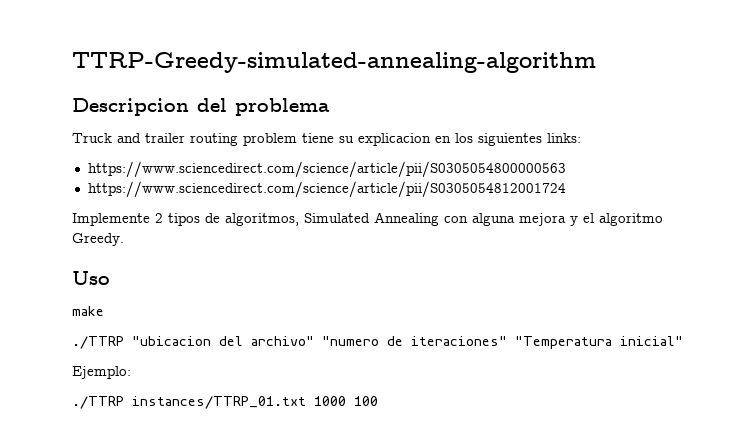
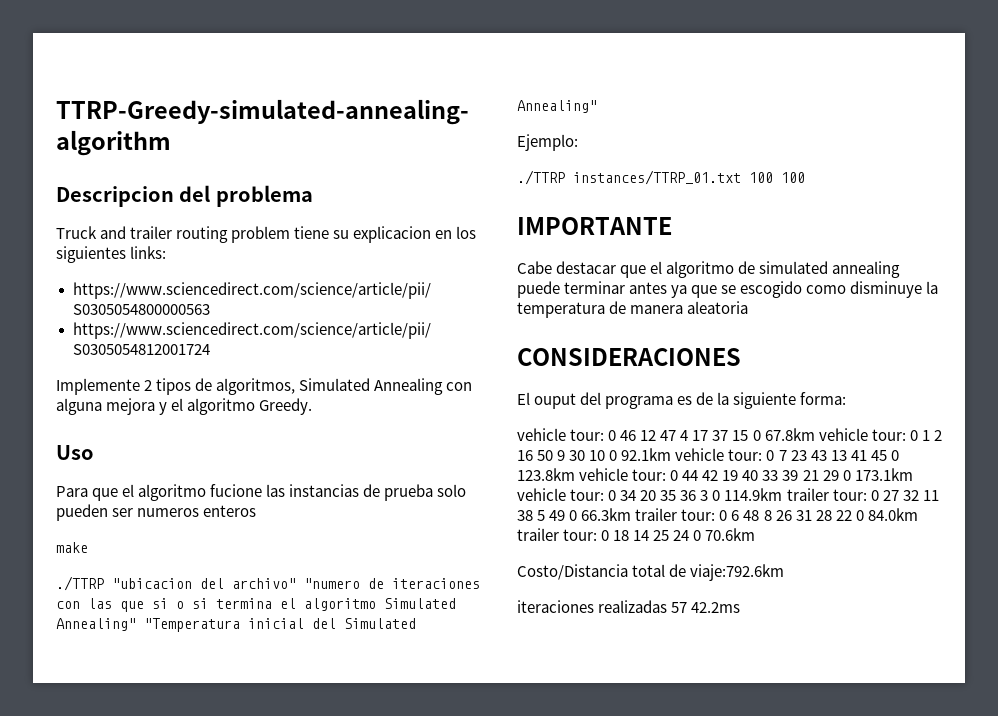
(110, 278) none -> [56,484,467,501] [56,504,257,521] // Para que el algoritmo fucione las instancias de prueba solo pueden ser numeros enteros
[411,336,683,349] [72,366,131,379] [72,396,378,409] iteraciones" "Temperatura inicial" // Ejemplo: // ./TTRP instances/TTRP_01.txt 1000 100 -> [392,578,480,589] [56,598,456,612] [56,618,416,632] [517,100,597,113] [517,134,578,151] [517,170,805,185] [517,217,672,235] [517,261,901,278] [517,281,939,298] [517,301,749,318] [517,348,741,366] [517,392,847,409] [517,428,942,441] [517,448,899,461] [517,468,913,481] [517,488,939,501] [517,508,918,521] [517,528,756,541] [517,564,785,581] [517,600,741,613] iteraciones con las que si o si termina el algoritmo Simulated Annealing" "Temperatura inicial del Simulated Annealing" // Ejemplo: // ./TTRP instances/TTRP_01.txt 100 100 // IMPORTANTE // Cabe destacar que el algoritmo de simulated annealing puede terminar antes ya que se escogido como disminuye la temperatura de manera aleatoria // CONSIDERACIONES // El ouput del programa es de la siguiente forma: // vehicle tour: 0 46 12 47 4 17 37 15 0 67.8km vehicle tour: 0 1 2 16 50 9 30 10 0 92.1km vehicle tour: 0 7 23 43 13 41 45 0 123.8km vehicle tour: 0 44 42 19 40 33 39 21 29 0 173.1km vehicle tour: 0 34 20 35 36 3 0 114.9km trailer tour: 0 27 32 11 38 5 49 0 66.3km trailer tour: 0 6 48 8 26 31 28 22 0 84.0km trailer tour: 0 18 14 25 24 0 70.6km // Costo/Distancia total de viaje:792.6km // iteraciones realizadas 57 42.2ms

